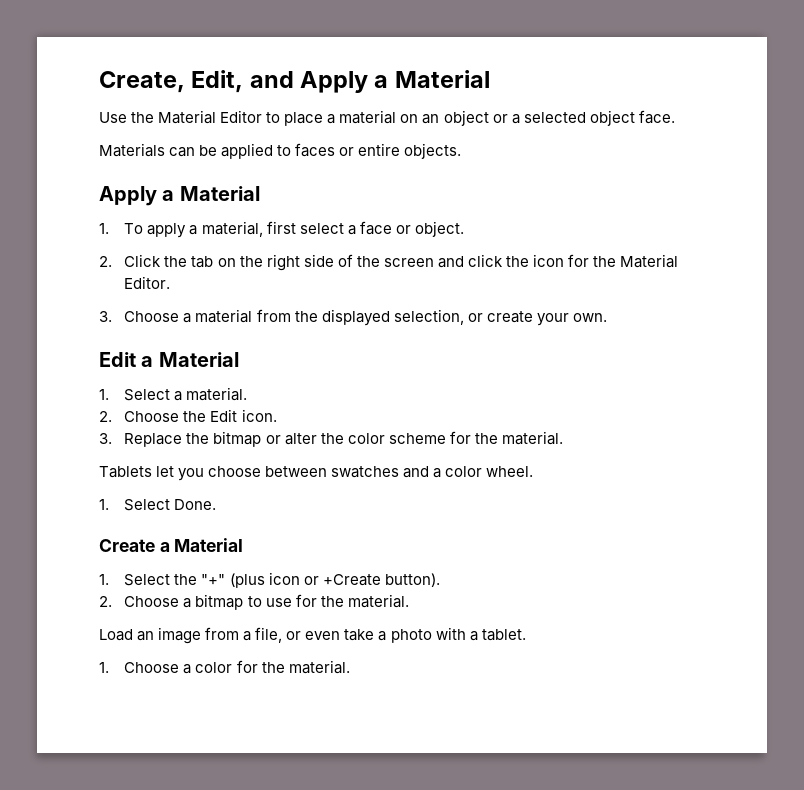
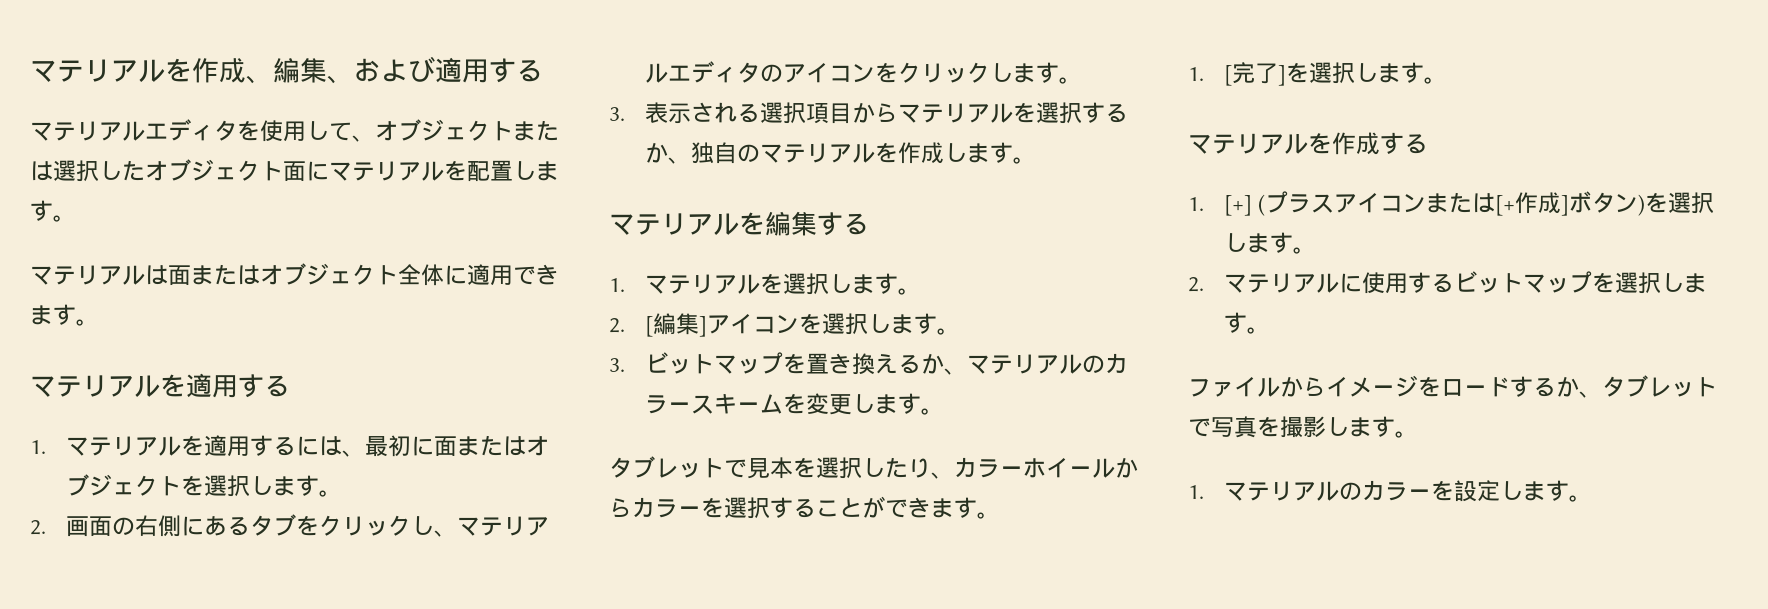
[99,70,490,93] [99,110,675,126] [99,143,462,159] [99,186,260,206] [99,221,464,238] [99,254,679,271] [124,276,171,289] [99,309,607,326] [99,352,239,367] [99,387,248,401] [99,409,277,422] [99,431,563,447] [99,466,534,481] [99,499,217,511] [99,538,244,552] [99,572,440,588] [99,594,409,610] [99,627,526,644] [99,660,350,674] Create, Edit, and Apply a Material // Use the Material Editor to place a material on an object or a selected object face. // Materials can be applied to faces or entire objects. // Apply a Material // 1. To apply a material, first select a face or object. // 2. Click the tab on the right side of the screen and click the icon for the Material Editor. // 3. Choose a material from the displayed selection, or create your own. // Edit a Material // 1. Select a material. // 2. Choose the Edit icon. // 3. Replace the bitmap or alter the color scheme for the material. // Tablets let you choose between swatches and a color wheel. // 1. Select Done. // Create a Material // 1. Select the "+" (plus icon or +Create button). // 2. Choose a bitmap to use for the material. // Load an image from a file, or even take a photo with a tablet. // 1. Choose a color for the material. -> [30,56,543,84] [30,119,559,142] [30,159,559,182] [30,200,76,222] [30,263,559,286] [30,304,99,326] [30,373,290,398] [30,435,549,457] [65,474,342,497] [30,514,549,537] [644,61,1082,84] [609,102,1128,124] [644,142,1036,164] [609,211,869,236] [609,273,921,295] [609,313,960,337] [609,352,1128,375] [644,393,944,415] [609,456,1138,479] [609,496,1000,519] [1188,62,1447,86] [1188,132,1428,155] [1188,191,1715,216] [1223,232,1316,254] [1188,271,1707,294] [1223,312,1270,334] [1188,375,1717,398] [1188,416,1418,438] [1188,480,1592,502] マテリアルを作成、編集、および適用する // マテリアルエディタを使用して、オブジェクトまたは選択したオブジェクト面にマテリアルを配置します。 // マテリアルは面またはオブジェクト全体に適用できます。 // マテリアルを適用する // 1.マテリアルを適用するには、最初に面またはオブジェクトを選択します。 // 2.画面の右側にあるタブをクリックし、マテリアルエディタのアイコンをクリックします。 // 3.表示される選択項目からマテリアルを選択するか、独自のマテリアルを作成します。 // マテリアルを編集する // 1.マテリアルを選択します。 // 2. [編集]アイコンを選択します。 // 3.ビットマップを置き換えるか、マテリアルのカラースキームを変更します。 // タブレットで見本を選択したり、カラーホイールからカラーを選択することができます。 // 1. [完了]を選択します。 // マテリアルを作成する // 1. [+] (プラスアイコンまたは[+作成]ボタン)を選択します。 // 2.マテリアルに使用するビットマップを選択します。 // ファイルからイメージをロードするか、タブレットで写真を撮影します。 // 1.マテリアルのカラーを設定します。

